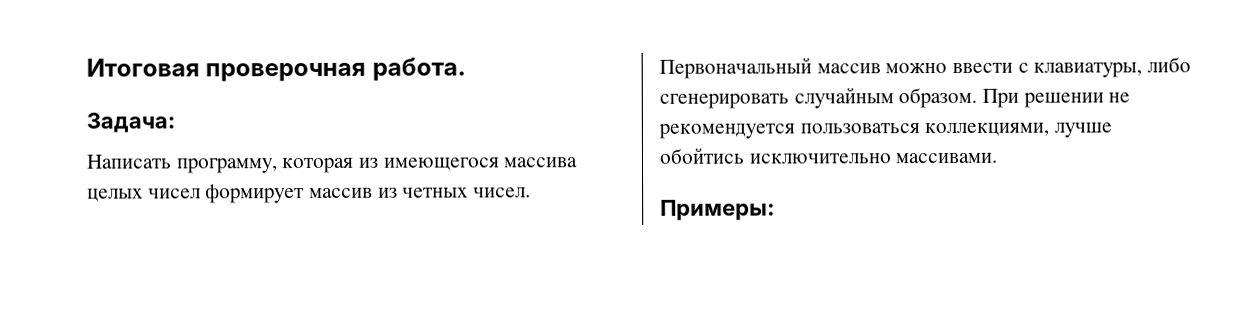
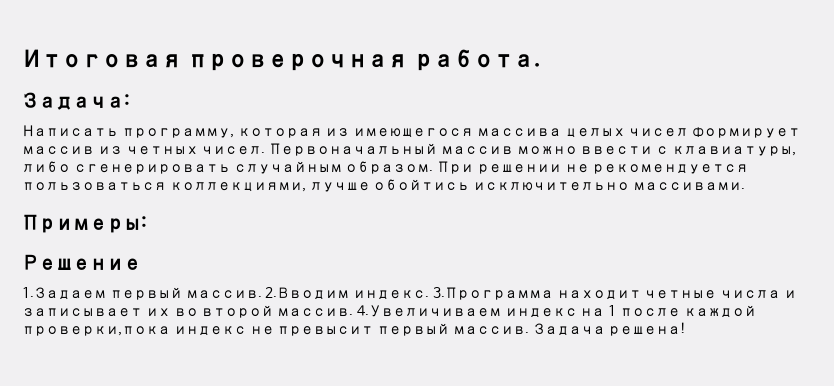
(775, 210) none -> [22,254,141,270] [22,287,797,300] [22,305,756,318] [22,322,687,336] // Решение // 1.Задаем первый массив. 2.Вводим индекс. 3.Программа находит четные числа и записывает их во второй массив. 4.Увеличиваем индекс на 1 после каждой проверки,пока индекс не превысит первый массив. Задача решена!

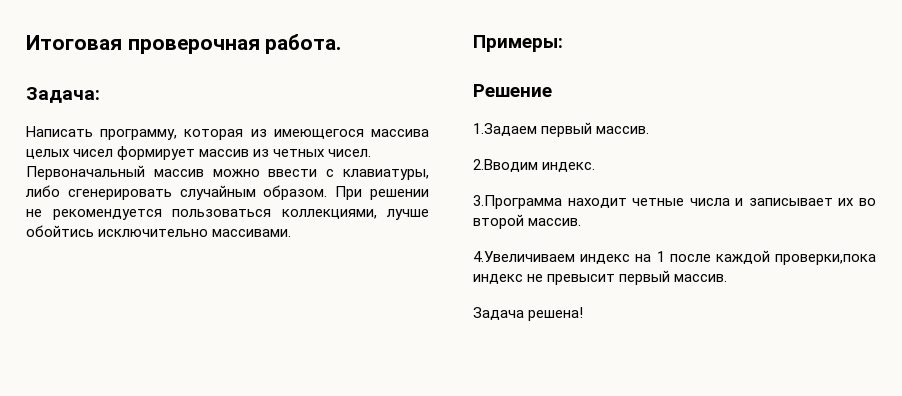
(262, 294) none -> (650, 130) //
(430, 295) none -> (596, 167) //
(354, 312) none -> (582, 222) //
(529, 330) none -> (728, 278) //

